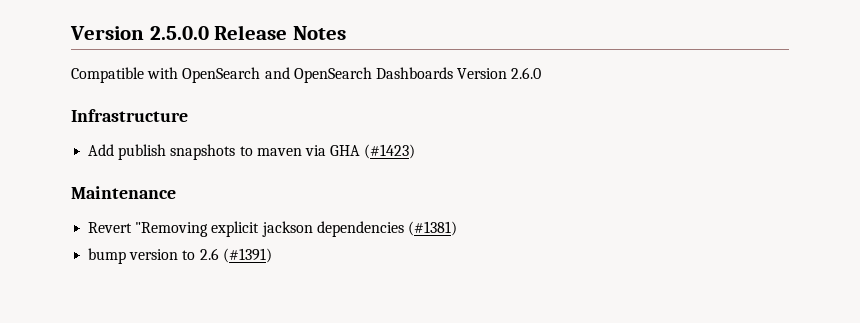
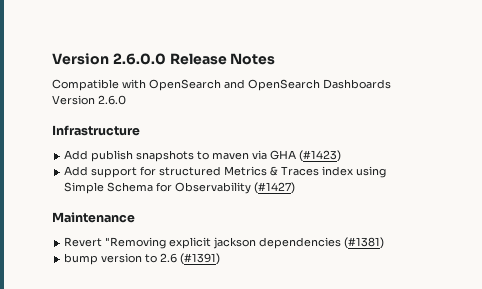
[70,26,209,40] Version 2.5.0.0 -> [52,53,166,65] Version 2.6.0.0
(416, 151) none -> [64,166,387,178] [64,182,296,194] // Add support for structured Metrics & Traces index using Simple Schema for Observability (#1427)

